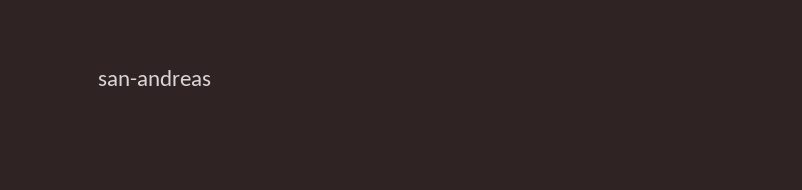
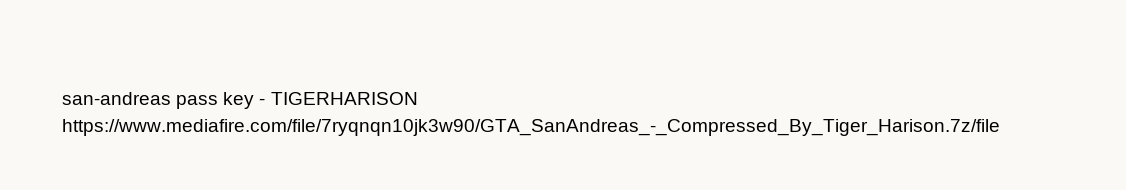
(211, 78) none -> [176,92,418,109] [62,119,1000,136] pass key - TIGERHARISON https://www.mediafire.com/file/7ryqnqn10jk3w90/GTA_SanAndreas_-_Compressed_By_Tiger_Harison.7z/file

